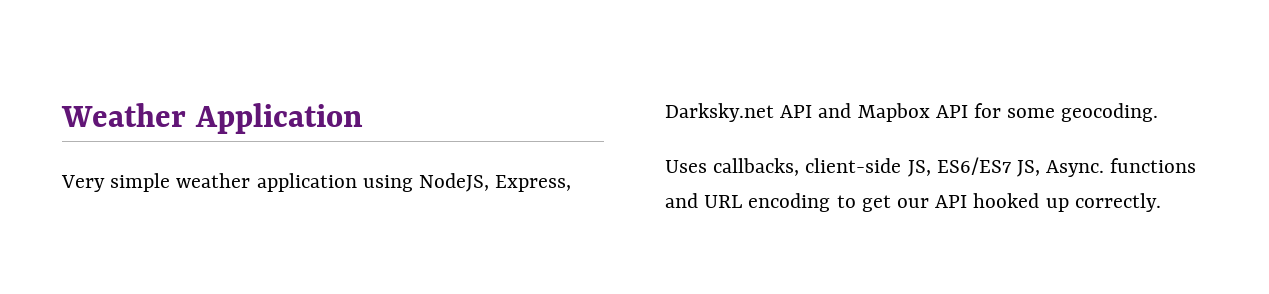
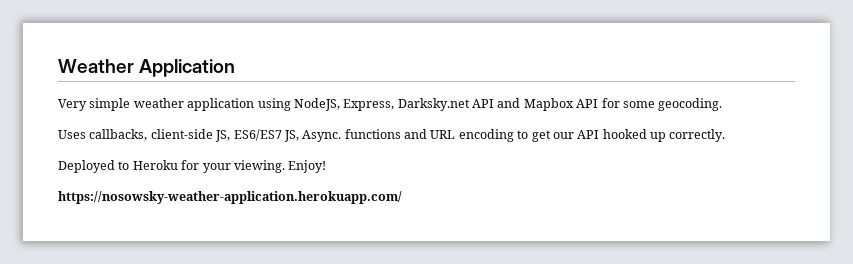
(1161, 202) none -> [58,160,327,173] [58,191,402,204] // Deployed to Heroku for your viewing. Enjoy! // https://nosowsky-weather-application.herokuapp.com/

